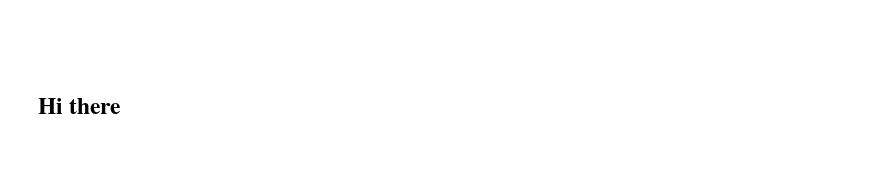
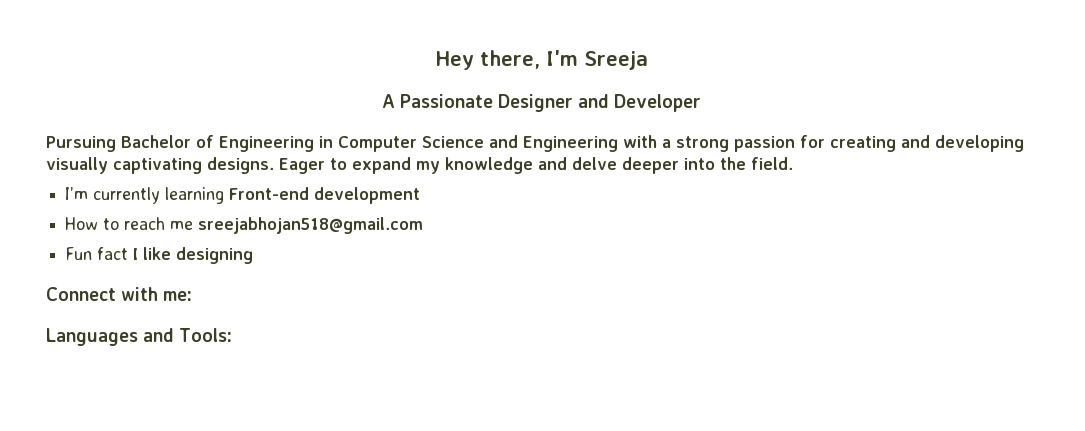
[38,98,122,114] Hi there -> [435,50,648,70] [381,94,702,112] [46,135,1024,152] [46,157,793,174] [65,187,421,204] [65,217,424,234] [65,247,254,264] [46,287,193,301] [46,328,233,346] Hey there, I'm Sreeja // A Passionate Designer and Developer // Pursuing Bachelor of Engineering in Computer Science and Engineering with a strong passion for creating and developing visually captivating designs. Eager to expand my knowledge and delve deeper into the field. // I’m currently learning Front-end development // How to reach me sreejabhojan518@gmail.com // Fun fact I like designing // Connect with me: // Languages and Tools:

